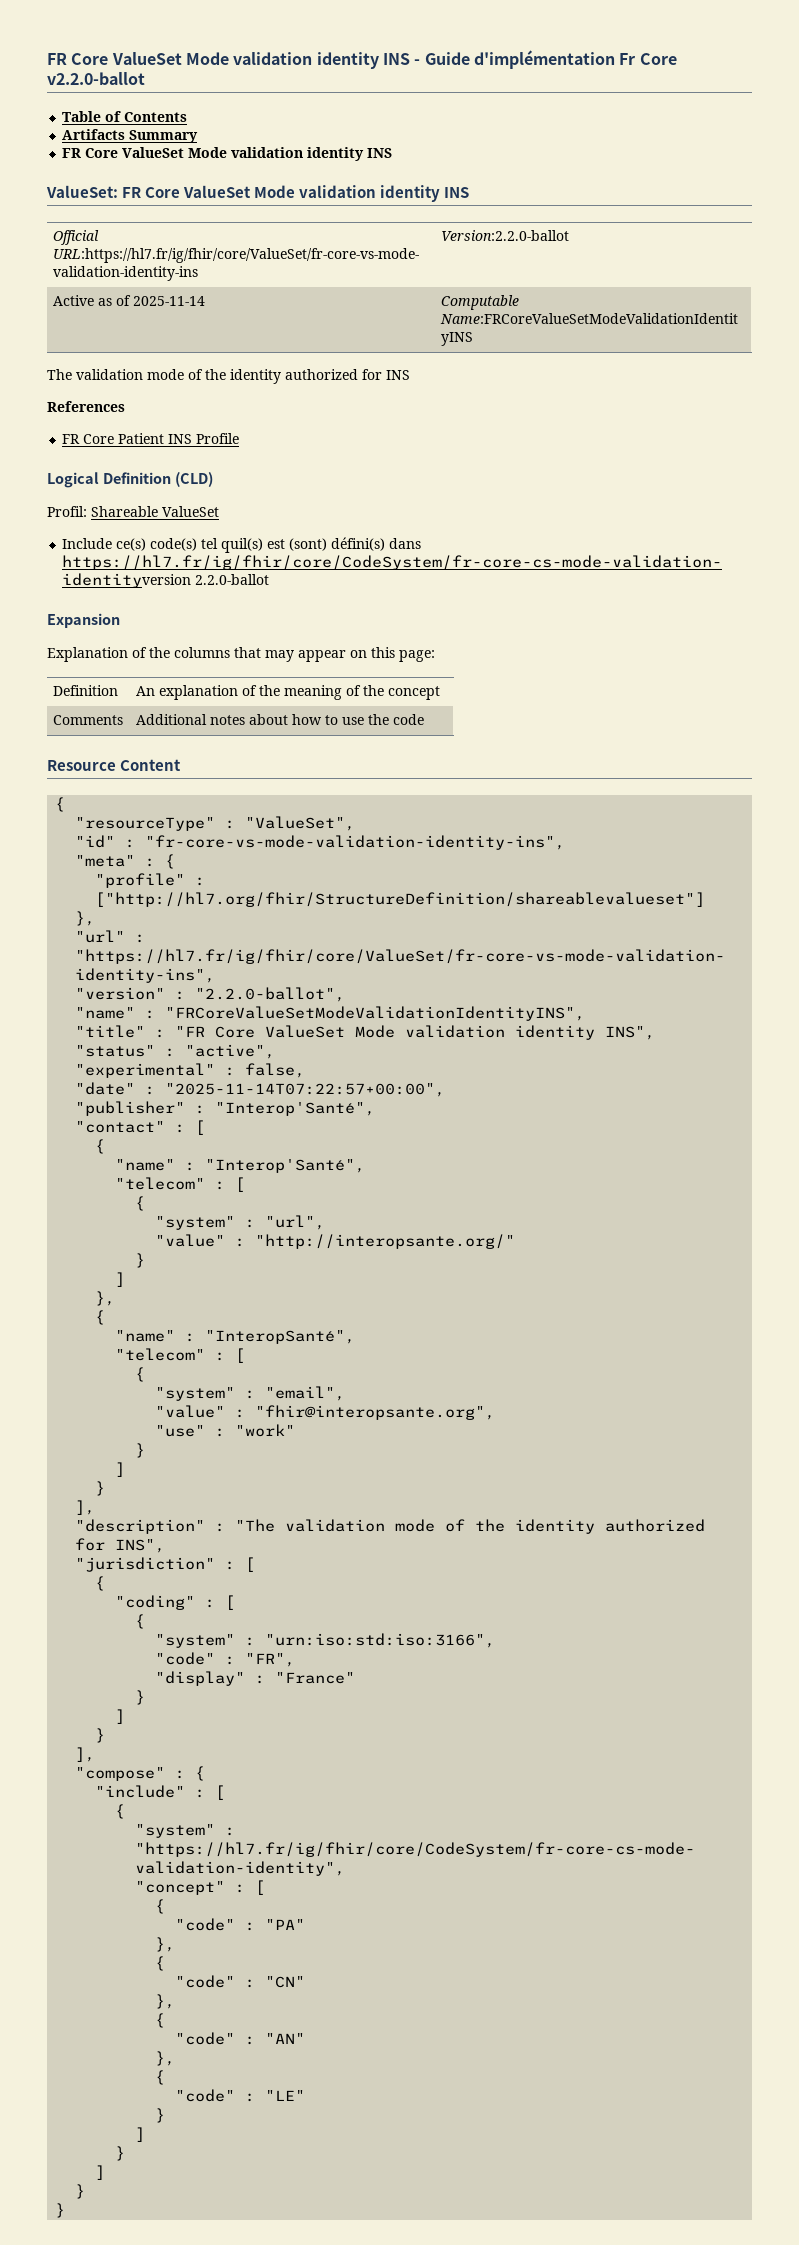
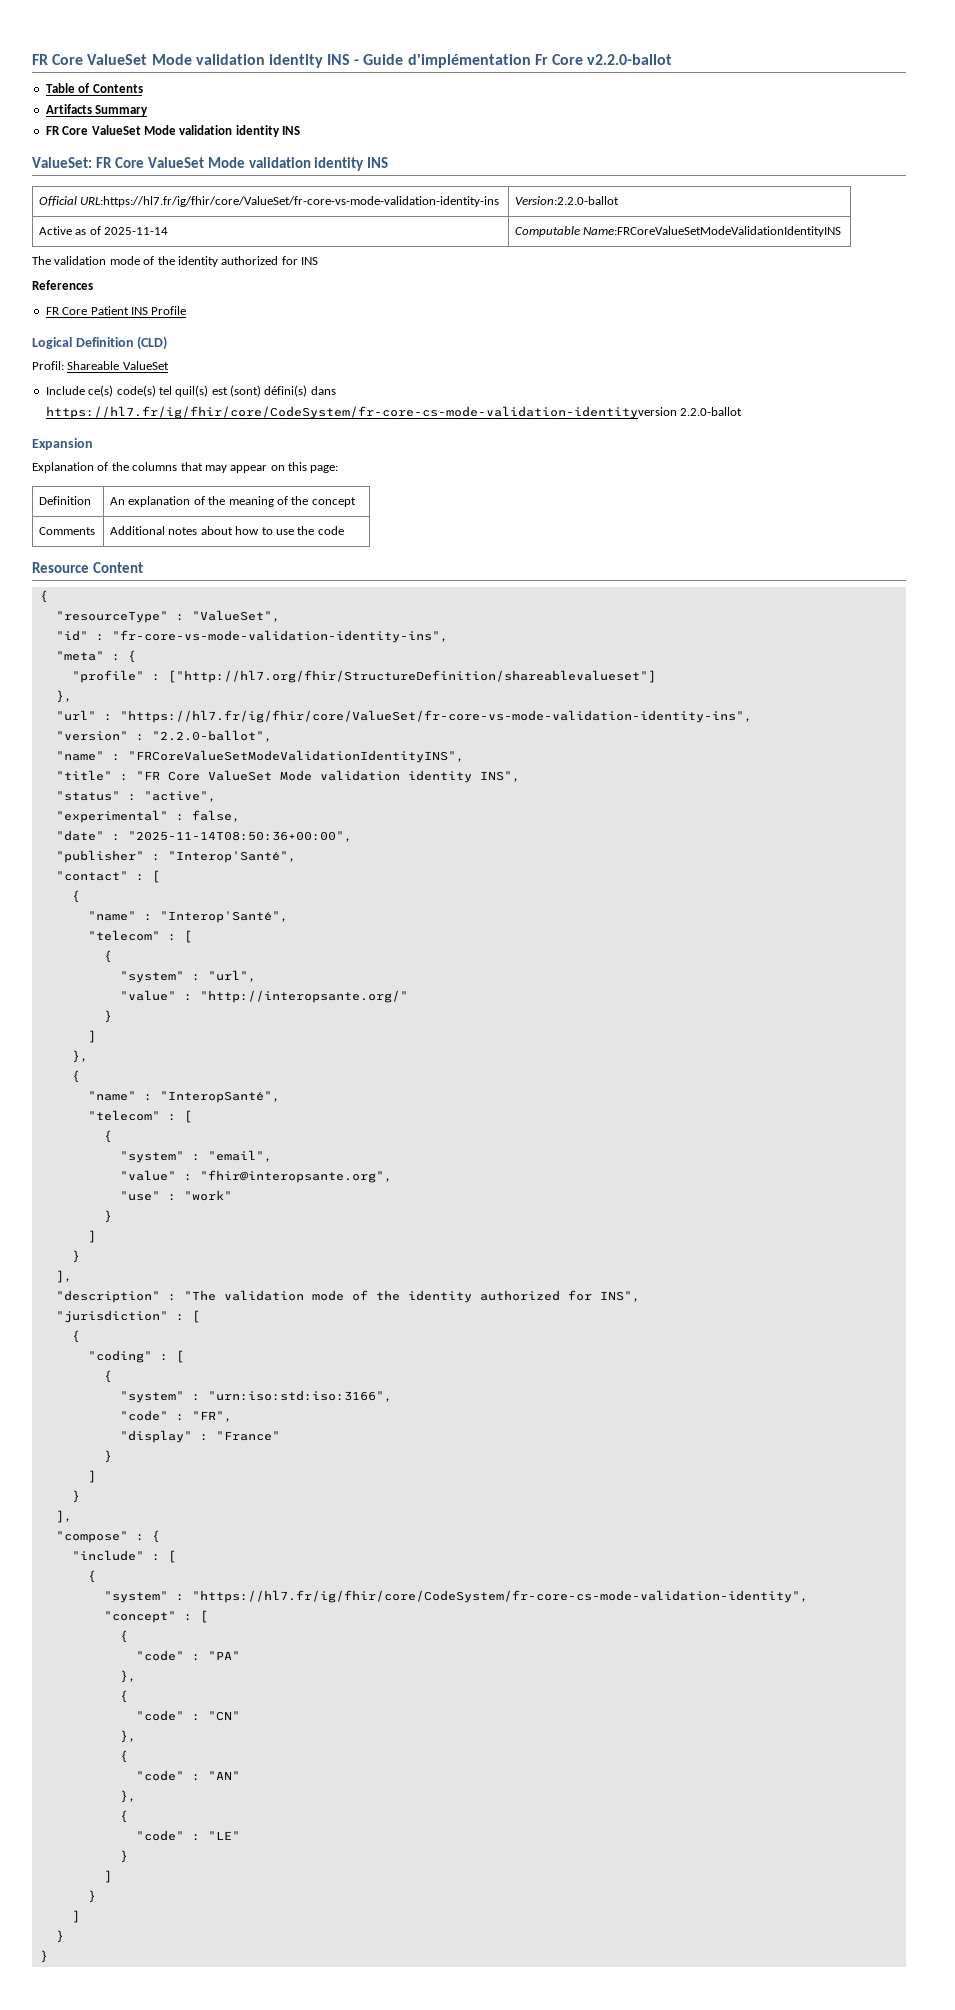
[165,1083,446,1097] "2025-11-14T07:22:57+00:00", -> [127,831,352,842] "2025-11-14T08:50:36+00:00",

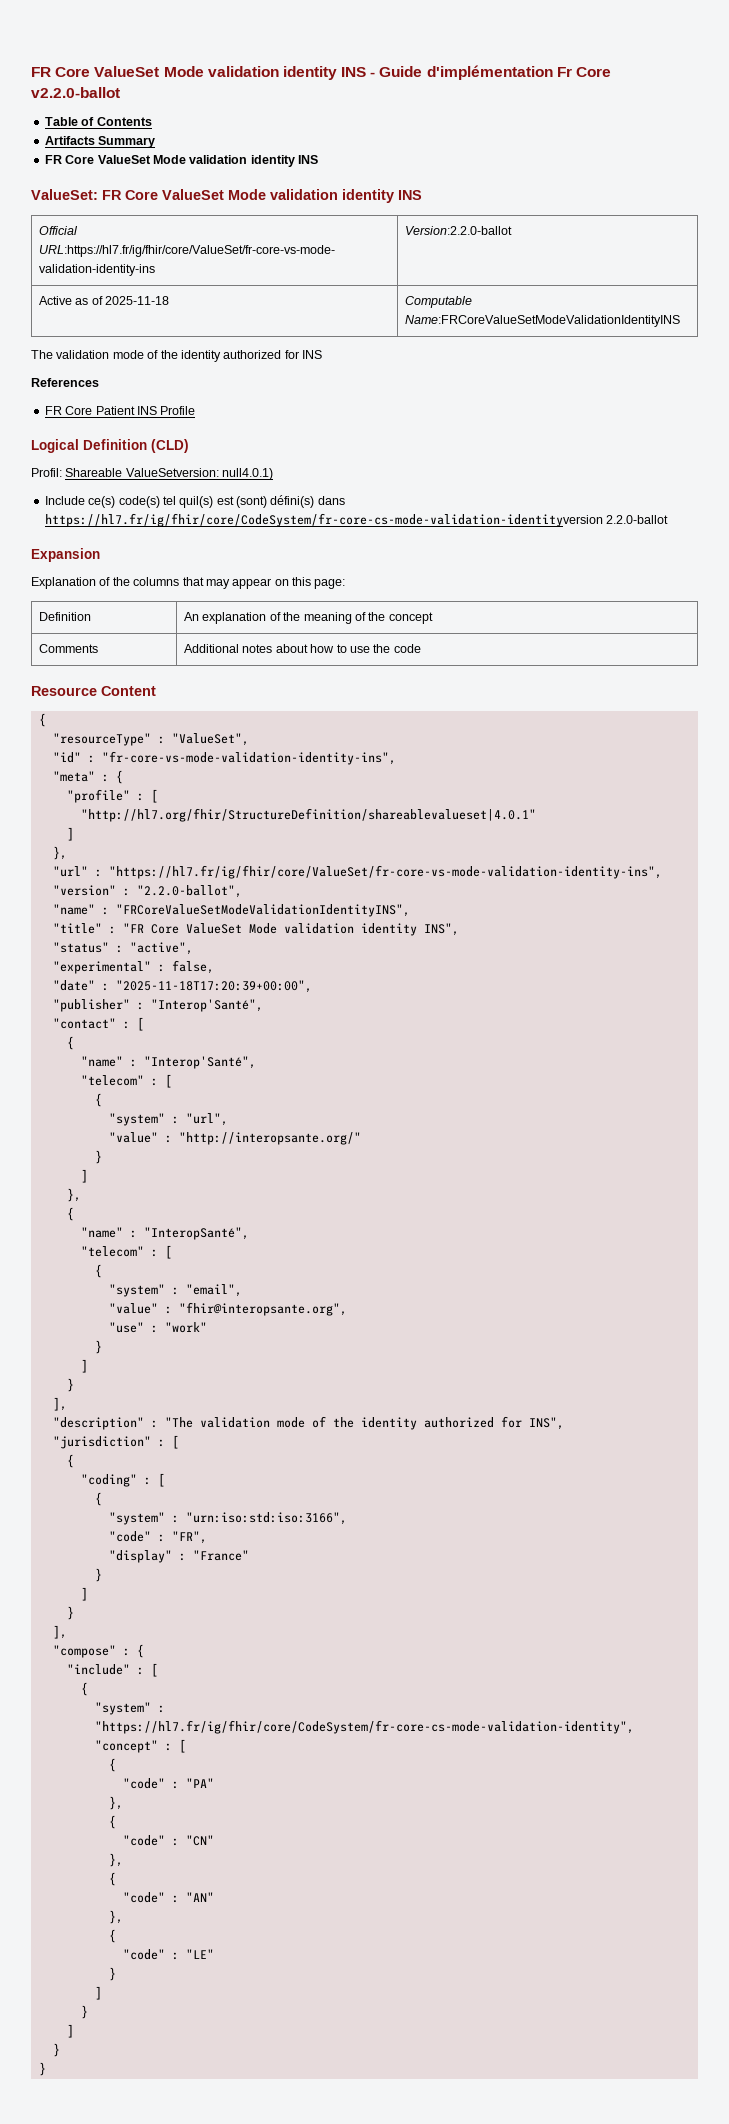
[104,227,169,235] 2025-11-14 -> [105,296,170,305] 2025-11-18
[122,361,169,370] ValueSet -> [125,468,274,480] ValueSetversion: null4.0.1)
[167,670,656,683] ["http://hl7.org/fhir/StructureDefinition/shareablevalueset"] -> [150,789,158,803] [80,808,536,822] [66,827,74,841] [ // "http://hl7.org/fhir/StructureDefinition/shareablevalueset|4.0.1" // ]
[127,831,352,842] "2025-11-14T08:50:36+00:00", -> [115,980,312,993] "2025-11-18T17:20:39+00:00",

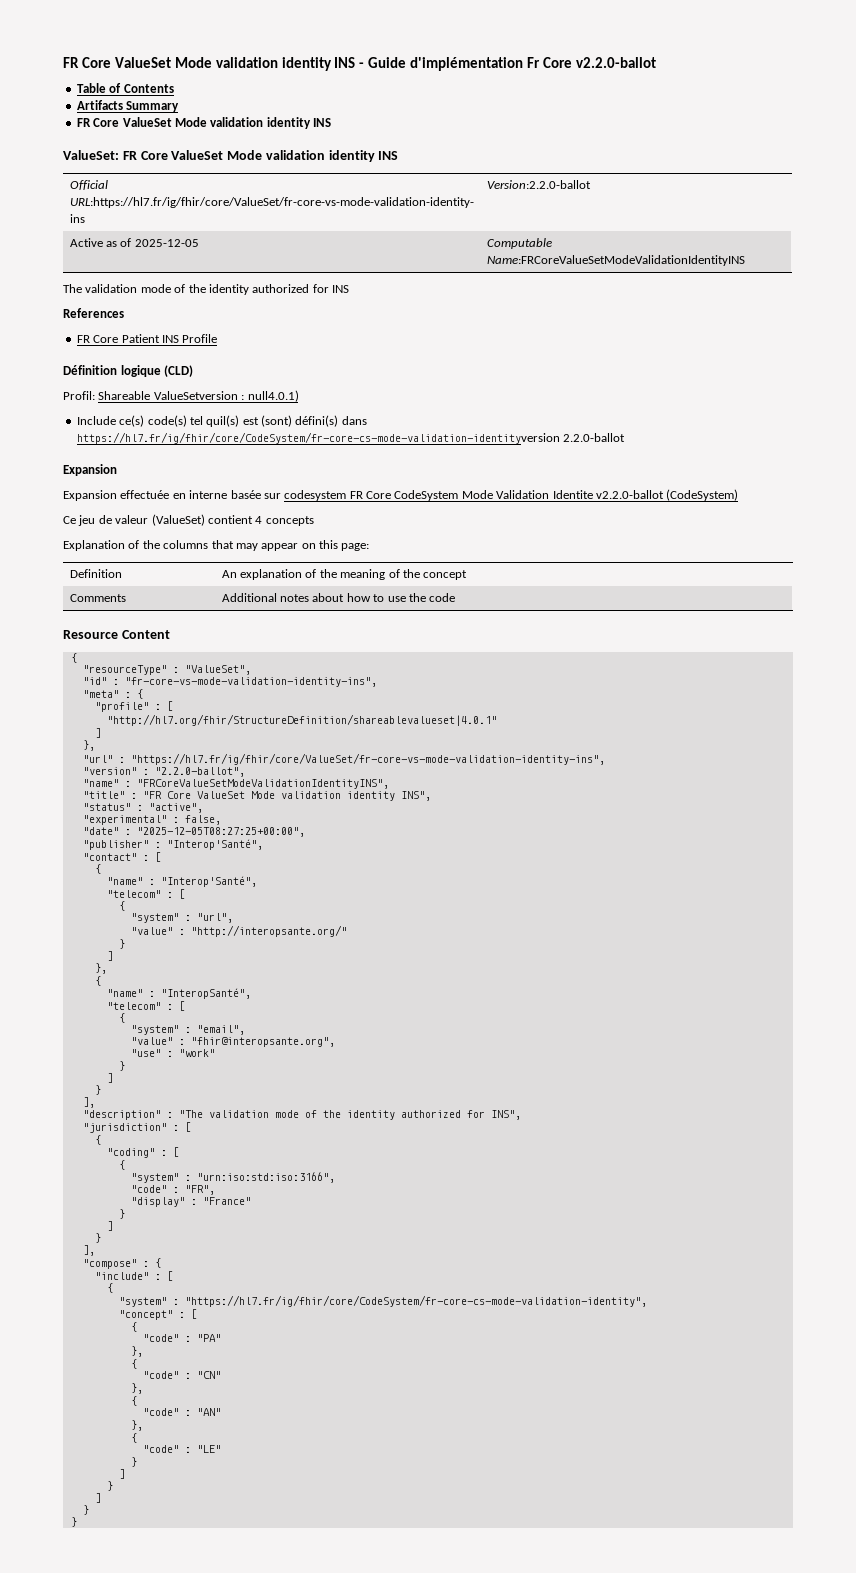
[105,296,170,305] 2025-11-18 -> [134,239,199,247] 2025-12-05
[31,439,147,453] Logical Definition -> [63,365,161,377] Définition logique
[125,468,219,477] ValueSetversion: -> [153,391,245,400] ValueSetversion :
(100, 555) none -> [63,489,739,501] [63,514,314,526] // Expansion effectuée en interne basée sur codesystem FR Core CodeSystem Mode Validation Identite v2.2.0-ballot (CodeSystem) // Ce jeu de valeur (ValueSet) contient 4 concepts
[115,980,312,993] "2025-11-18T17:20:39+00:00", -> [136,827,305,837] "2025-12-05T08:27:25+00:00",

